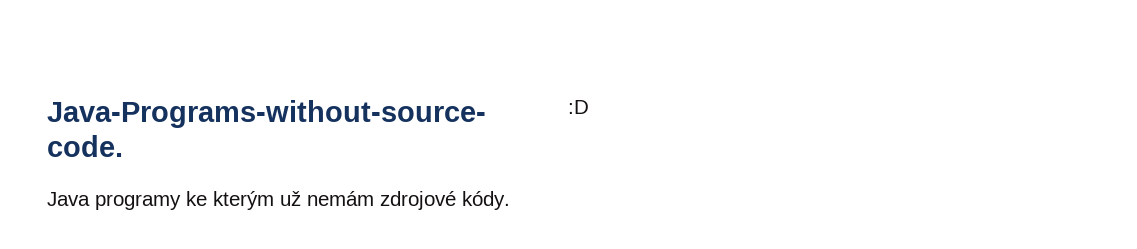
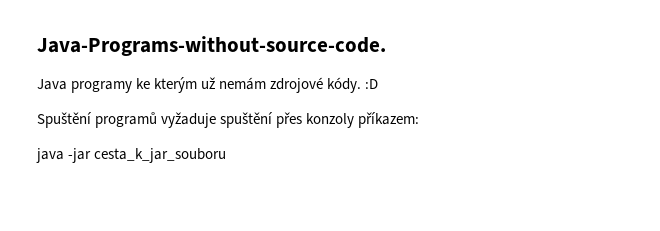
(589, 107) none -> [37,112,420,128] [36,148,227,163] // Spuštění programů vyžaduje spuštění přes konzoly příkazem: // java -jar cesta_k_jar_souboru

